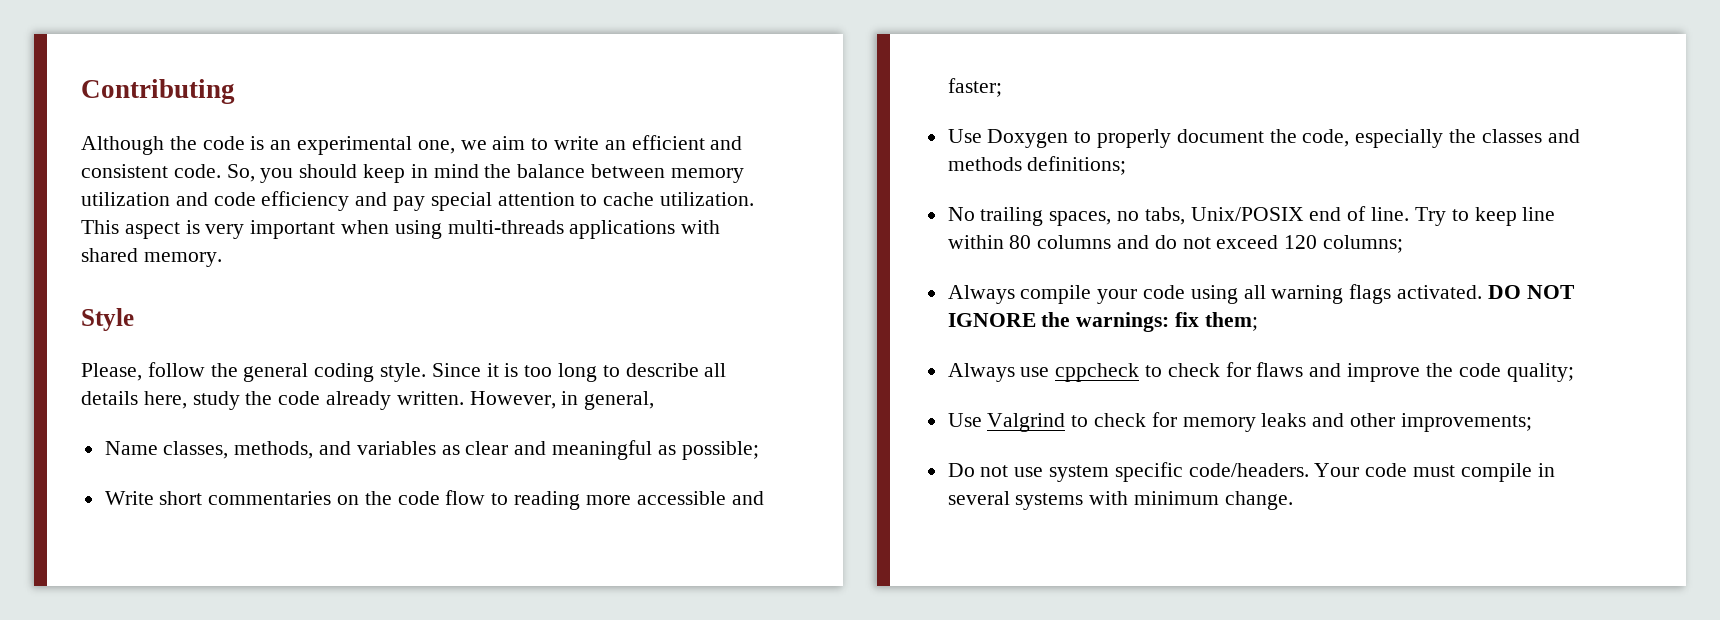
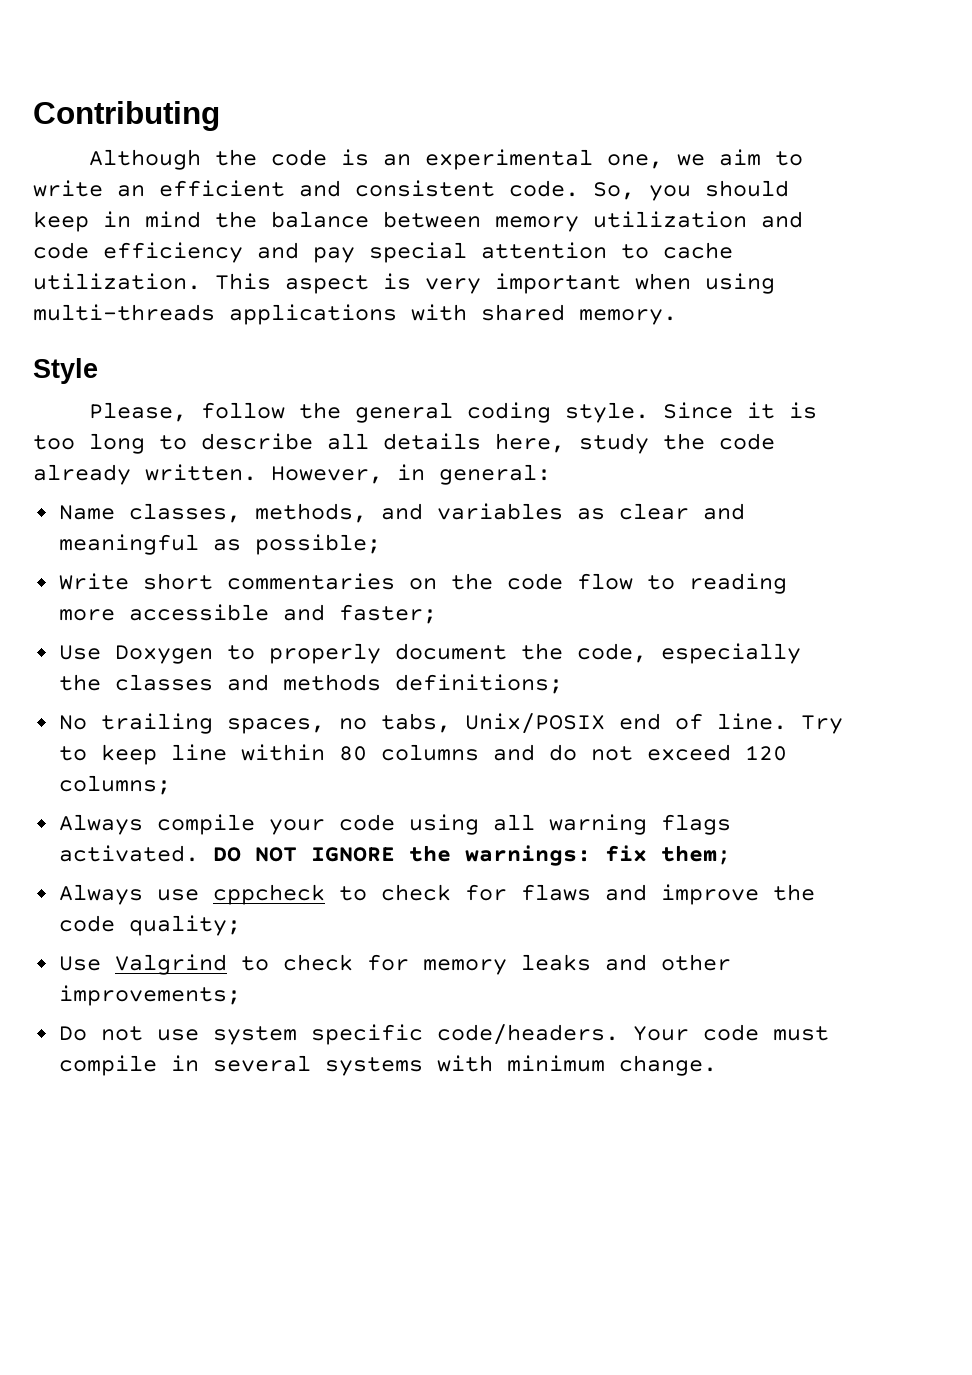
[584,391,655,410] general, -> [439,464,551,485] general:

